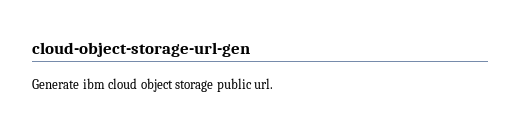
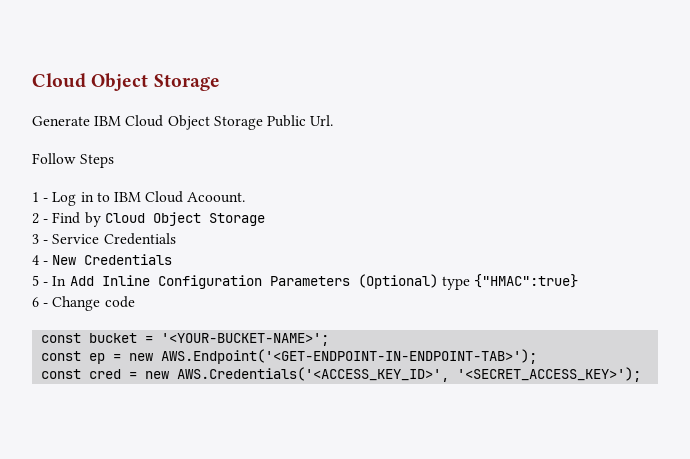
[32,42,250,57] [32,78,274,92] cloud-object-storage-url-gen // Generate ibm cloud object storage public url. -> [32,73,220,91] [32,115,334,130] [32,153,115,168] [32,191,246,206] [32,212,265,227] [32,233,176,245] [32,254,173,265] [32,274,578,290] [32,296,135,311] [41,333,330,346] [41,349,538,364] [41,367,642,382] Cloud Object Storage // Generate IBM Cloud Object Storage Public Url. // Follow Steps // 1 - Log in to IBM Cloud Acoount. // 2 - Find by Cloud Object Storage // 3 - Service Credentials // 4 - New Credentials // 5 - In Add Inline Configuration Parameters (Optional) type {"HMAC":true} // 6 - Change code // const bucket = '<YOUR-BUCKET-NAME>'; // const ep = new AWS.Endpoint('<GET-ENDPOINT-IN-ENDPOINT-TAB>'); // const cred = new AWS.Credentials('<ACCESS_KEY_ID>', '<SECRET_ACCESS_KEY>');

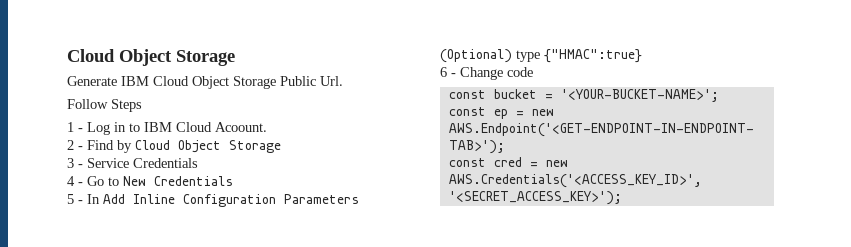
(49, 263) none -> [87,176,119,186] Go to

